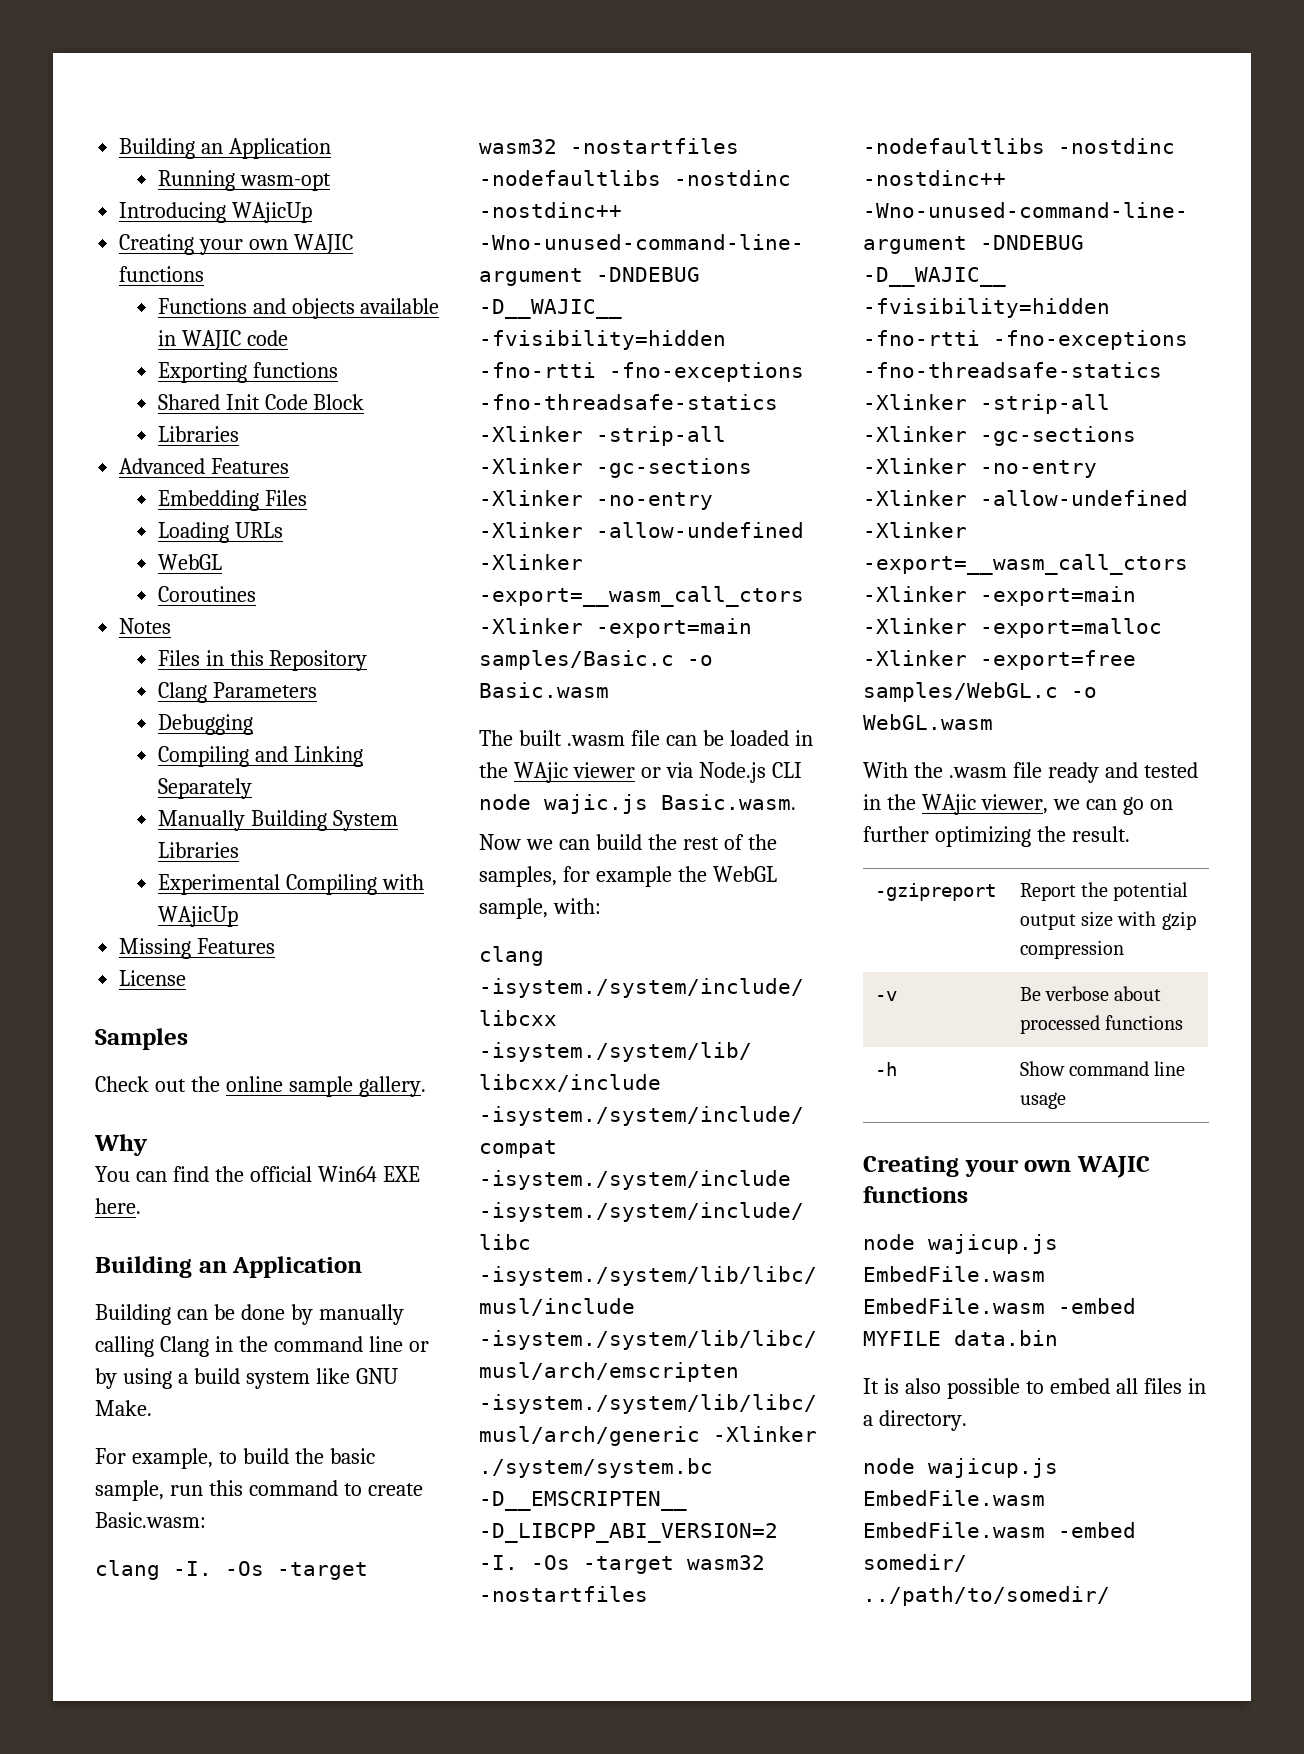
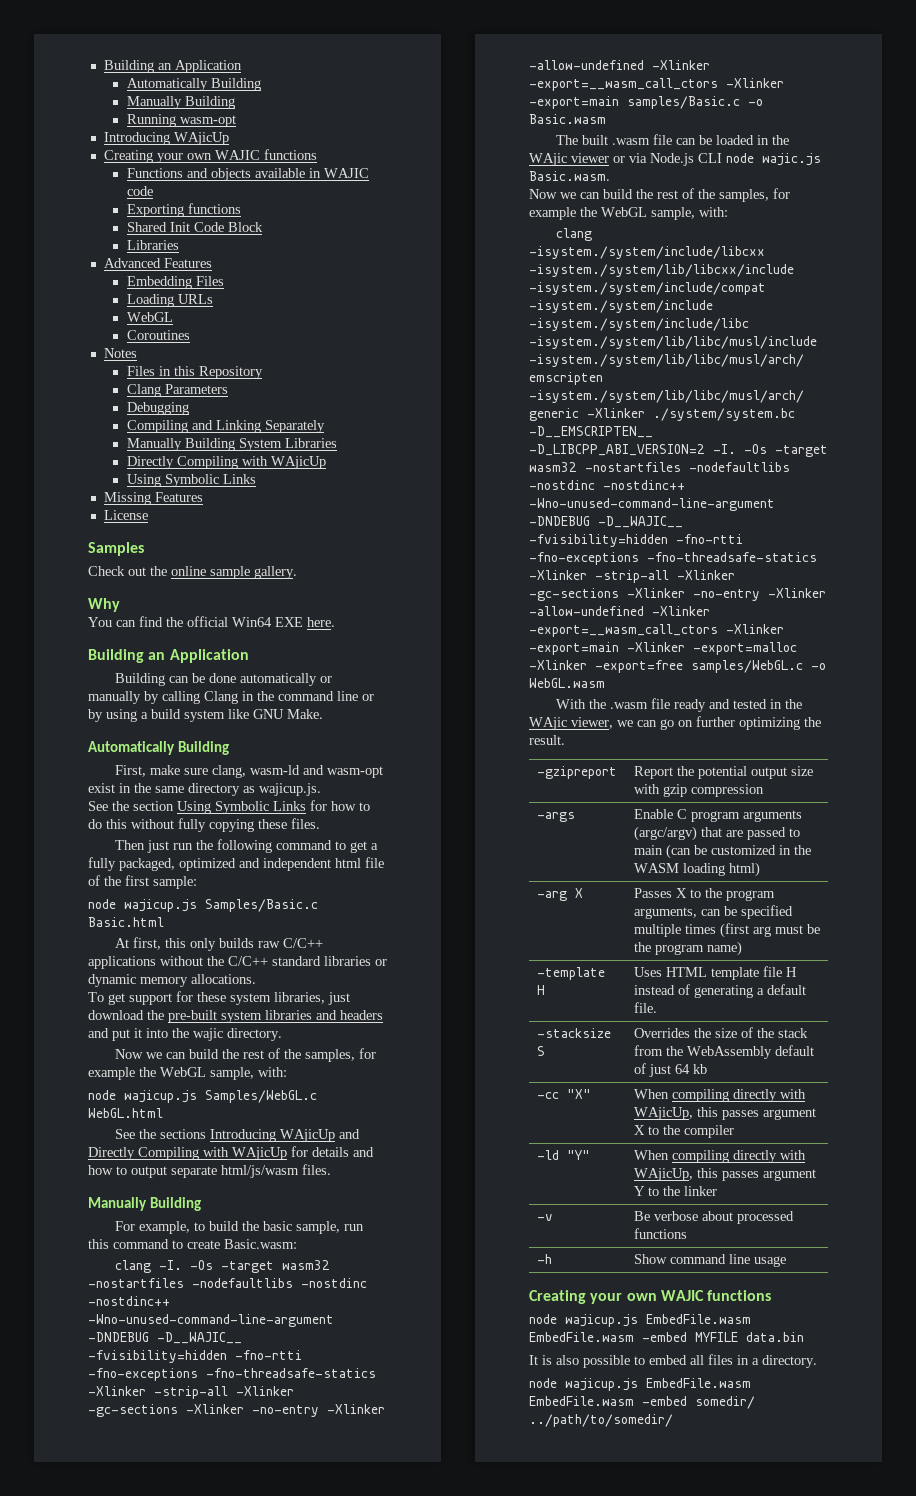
[119,138,332,159] Building an Application -> [103,60,242,73] [126,78,261,91] [126,96,235,109] Building an Application // Automatically Building // Manually Building
[157,874,424,895] [157,906,238,927] Experimental Compiling with WAjicUp -> [126,456,326,469] [126,474,256,487] Directly Compiling with WAjicUp // Using Symbolic Links
[290,1304,404,1325] by manually -> [240,673,333,686] [88,691,159,704] automatically or manually by
(152, 1408) none -> [88,741,230,755] [115,765,384,778] [88,783,321,796] [88,800,370,814] [88,818,320,832] [115,839,379,853] [88,857,384,871] [88,875,197,889] [88,899,318,912] [88,917,164,927] [115,937,324,951] [88,956,387,969] [88,974,256,987] [88,991,350,1005] [88,1010,383,1023] [88,1028,282,1041] [115,1048,377,1062] [88,1067,287,1080] [88,1090,317,1103] [88,1108,163,1118] [115,1129,361,1142] [88,1146,374,1160] [88,1164,331,1178] [88,1197,202,1211] // Automatically Building // First, make sure clang, wasm-ld and wasm-opt exist in the same directory as wajicup.js. // See the section Using Symbolic Links for how to do this without fully copying these files. // Then just run the following command to get a fully packaged, optimized and independent html file of the first sample: // node wajicup.js Samples/Basic.c Basic.html // At first, this only builds raw C/C++ applications without the C/C++ standard libraries or dynamic memory allocations. // To get support for these system libraries, just download the pre-built system libraries and headers and put it into the wajic directory. // Now we can build the rest of the samples, for example the WebGL sample, with: // node wajicup.js Samples/WebGL.c WebGL.html // See the sections Introducing WAjicUp and Directly Compiling with WAjicUp for details and how to output separate html/js/wasm files. // Manually Building
(1124, 949) none -> [536,812,575,822] [633,809,802,822] [633,826,800,841] [633,844,811,859] [633,862,760,877] [536,888,583,901] [633,888,775,901] [633,905,793,919] [633,923,820,938] [633,941,742,956] [536,967,605,980] [536,985,545,995] [633,966,797,980] [633,984,806,998] [633,1002,657,1013] [536,1028,611,1038] [536,1046,545,1056] [633,1027,808,1038] [633,1045,814,1059] [633,1063,707,1077] [536,1089,591,1099] [633,1089,806,1102] [633,1107,816,1120] [633,1125,734,1138] [536,1150,590,1160] [633,1150,806,1163] [633,1168,816,1181] [633,1186,717,1196] // -args | Enable C program arguments (argc/argv) that are passed to main (can be customized in the WASM loading html) // -arg X | Passes X to the program arguments, can be specified multiple times (first arg must be the program name) // -template H | Uses HTML template file H instead of generating a default file. // -stacksize S | Overrides the size of the stack from the WebAssembly default of just 64 kb // -cc "X" | When compiling directly with WAjicUp, this passes argument X to the compiler // -ld "Y" | When compiling directly with WAjicUp, this passes argument Y to the linker

